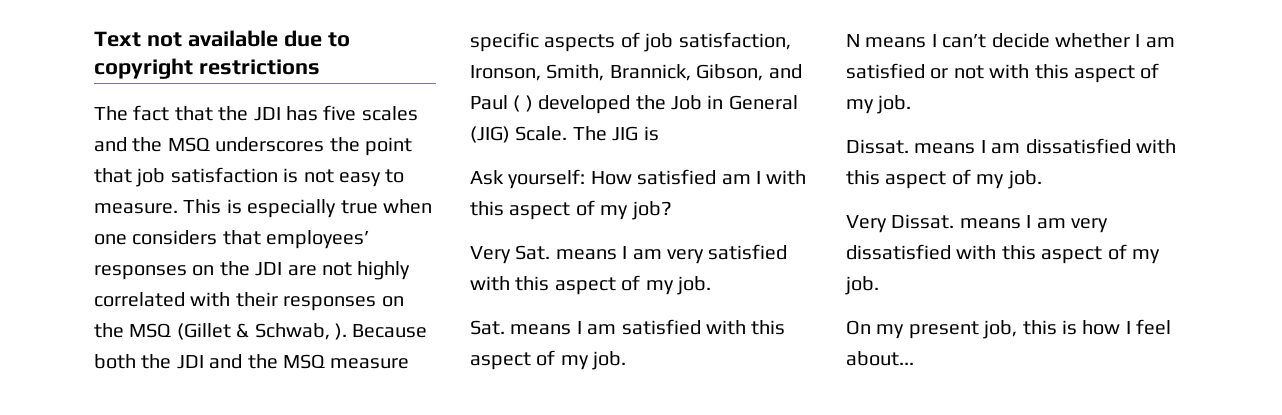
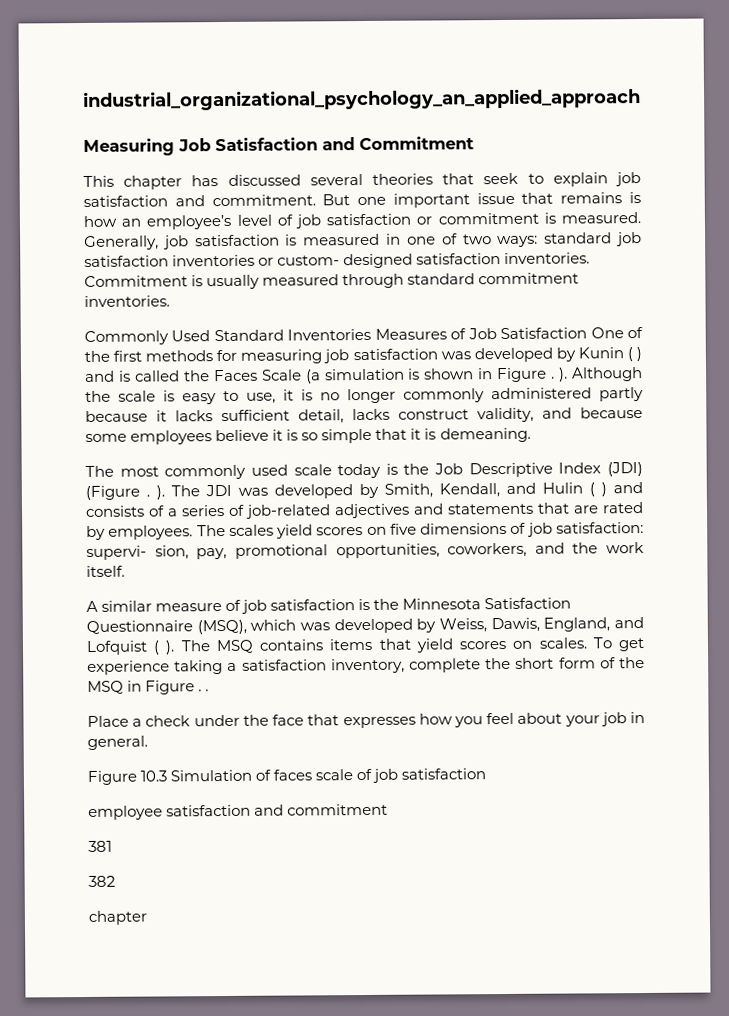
[94,30,350,47] [94,58,320,79] [94,105,418,121] [94,137,412,156] [94,167,405,187] [94,199,432,218] [94,230,370,249] [94,261,411,280] [94,292,404,311] [94,323,428,340] [94,354,410,369] [470,32,791,52] [470,64,802,81] [470,95,798,114] [470,126,659,143] [470,169,807,189] [470,200,672,220] [470,244,788,264] [470,275,711,295] [470,319,786,335] [470,350,627,370] [846,33,1175,48] [846,63,1160,83] [846,95,912,114] [846,138,1176,154] [846,169,1042,189] [846,214,1108,233] [846,244,1160,264] [845,276,879,295] [846,319,1172,339] [846,351,914,366] Text not available due to copyright restrictions // The fact that the JDI has five scales and the MSQ underscores the point that job satisfaction is not easy to measure. This is especially true when one considers that employees’ responses on the JDI are not highly correlated with their responses on the MSQ (Gillet & Schwab, ). Because both the JDI and the MSQ measure specific aspects of job satisfaction, Ironson, Smith, Brannick, Gibson, and Paul ( ) developed the Job in General (JIG) Scale. The JIG is // Ask yourself: How satisfied am I with this aspect of my job? // Very Sat. means I am very satisfied with this aspect of my job. // Sat. means I am satisfied with this aspect of my job. // N means I can’t decide whether I am satisfied or not with this aspect of my job. // Dissat. means I am dissatisfied with this aspect of my job. // Very Dissat. means I am very dissatisfied with this aspect of my job. // On my present job, this is how I feel about... -> [83,88,641,112] [83,136,474,157] [83,172,641,190] [83,192,641,208] [83,212,641,230] [84,232,642,250] [84,252,591,269] [84,272,580,290] [84,295,170,307] [84,326,644,345] [84,347,642,364] [85,367,644,384] [85,387,644,405] [85,407,643,424] [85,427,531,445] [85,462,643,480] [85,482,643,500] [85,502,644,519] [86,522,644,540] [86,542,644,560] [86,565,125,577] [86,597,572,614] [86,616,645,635] [86,637,645,655] [87,657,645,675] [87,680,210,695] [87,712,645,729] [87,735,148,750] [87,768,487,785] [88,803,389,820] [88,840,112,852] [88,875,116,887] [88,910,147,925] industrial_organizational_psychology_an_applied_approach // Measuring Job Satisfaction and Commitment // This chapter has discussed several theories that seek to explain job satisfaction and commitment. But one important issue that remains is how an employee’s level of job satisfaction or commitment is measured. Generally, job satisfaction is measured in one of two ways: standard job satisfaction inventories or custom- designed satisfaction inventories. Commitment is usually measured through standard commitment inventories. // Commonly Used Standard Inventories Measures of Job Satisfaction One of the first methods for measuring job satisfaction was developed by Kunin ( ) and is called the Faces Scale (a simulation is shown in Figure . ). Although the scale is easy to use, it is no longer commonly administered partly because it lacks sufficient detail, lacks construct validity, and because some employees believe it is so simple that it is demeaning. // The most commonly used scale today is the Job Descriptive Index (JDI) (Figure . ). The JDI was developed by Smith, Kendall, and Hulin ( ) and consists of a series of job-related adjectives and statements that are rated by employees. The scales yield scores on five dimensions of job satisfaction: supervi- sion, pay, promotional opportunities, coworkers, and the work itself. // A similar measure of job satisfaction is the Minnesota Satisfaction Questionnaire (MSQ), which was developed by Weiss, Dawis, England, and Lofquist ( ). The MSQ contains items that yield scores on scales. To get experience taking a satisfaction inventory, complete the short form of the MSQ in Figure . . // Place a check under the face that expresses how you feel about your job in general. // Figure 10.3 Simulation of faces scale of job satisfaction // employee satisfaction and commitment // 381 // 382 // chapter

